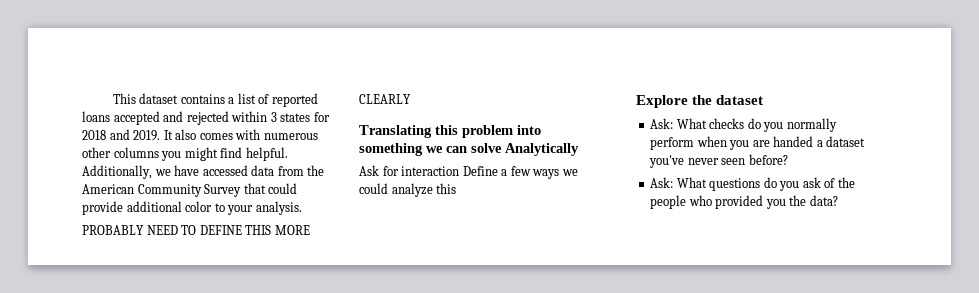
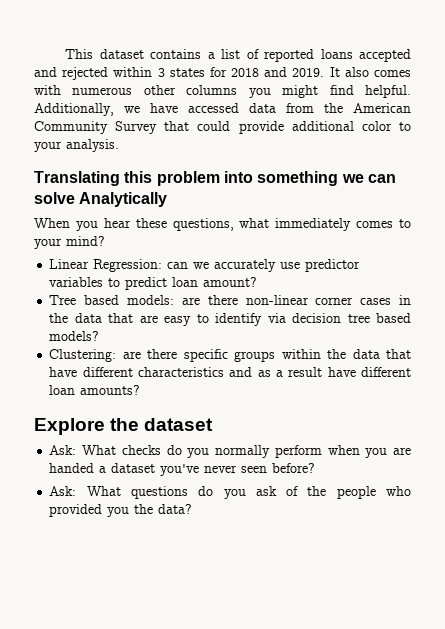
[82,225,310,235] [359,94,411,104] // PROBABLY NEED TO DEFINE THIS MORE CLEARLY -> (119, 145) none
[359,165,578,179] [359,183,457,197] Ask for interaction Define a few ways we could analyze this -> [34,218,411,231] [34,236,105,249] [49,259,361,272] [49,277,258,290] [49,295,411,305] [49,313,411,326] [49,331,100,341] [49,349,411,362] [49,367,411,377] [49,385,141,395] When you hear these questions, what immediately comes to your mind? // Linear Regression: can we accurately use predictor variables to predict loan amount? // Tree based models: are there non-linear corner cases in the data that are easy to identify via decision tree based models? // Clustering: are there specific groups within the data that have different characteristics and as a result have different loan amounts?

